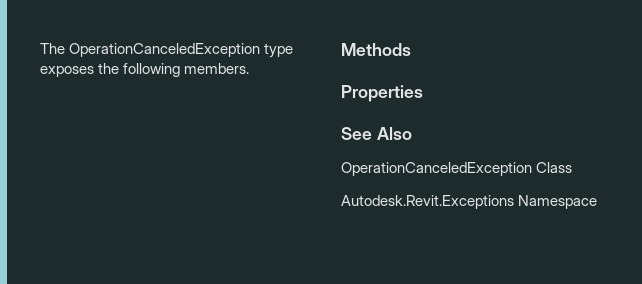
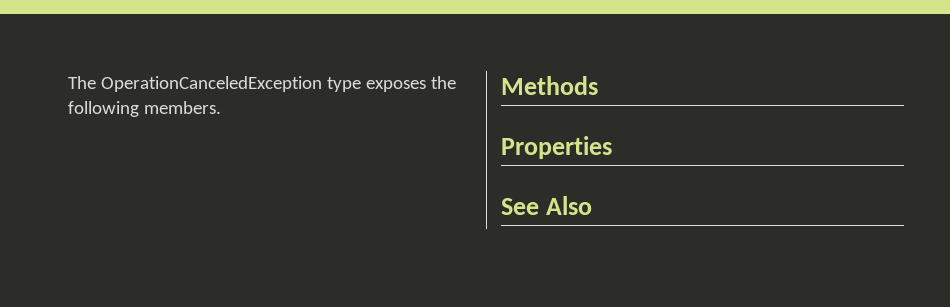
[341,162,573,176] [341,195,598,209] // OperationCanceledException Class // Autodesk.Revit.Exceptions Namespace -> (593, 205) none

